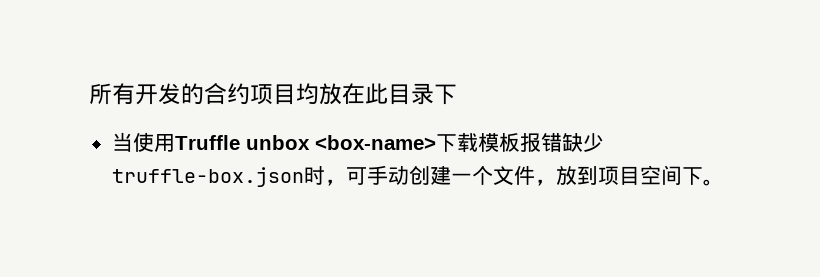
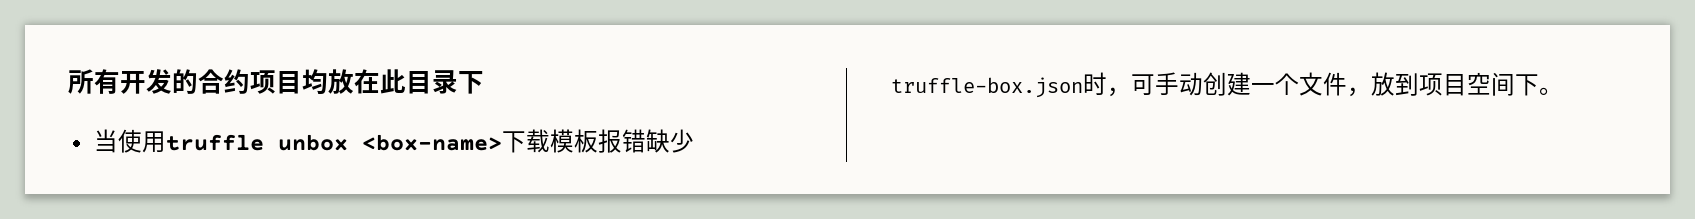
[174,135,240,150] Truffle -> [165,134,264,151] truffle

